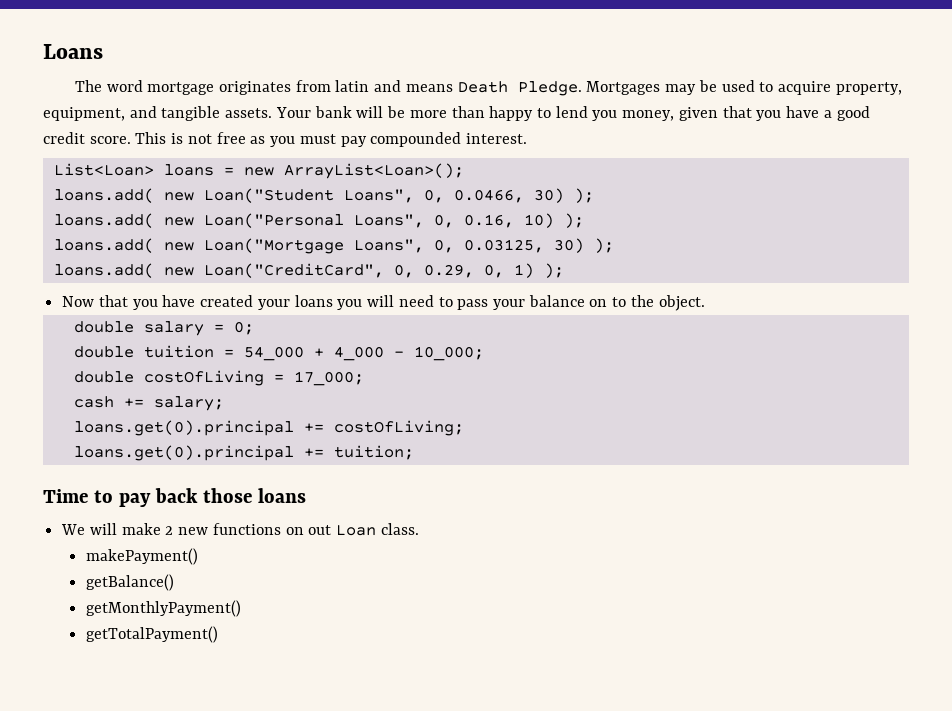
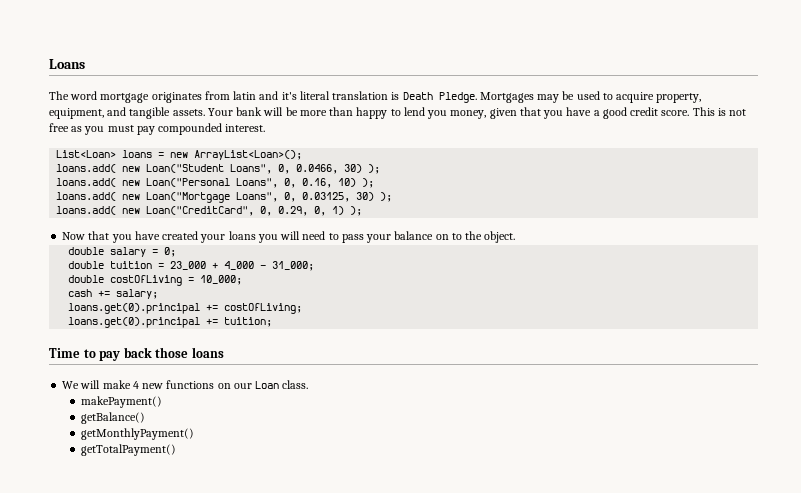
[405,84,453,92] means -> [281,91,400,100] it's literal translation is
[243,346,304,361] 54_000 -> [170,261,207,270] 23_000
[413,346,484,361] 10_000; -> [272,261,315,271] 31_000;
[293,371,364,386] 17_000; -> [200,275,243,285] 10_000;
[165,526,174,535] 2 -> [132,381,139,389] 4
[308,525,332,535] out -> [233,383,252,389] our

